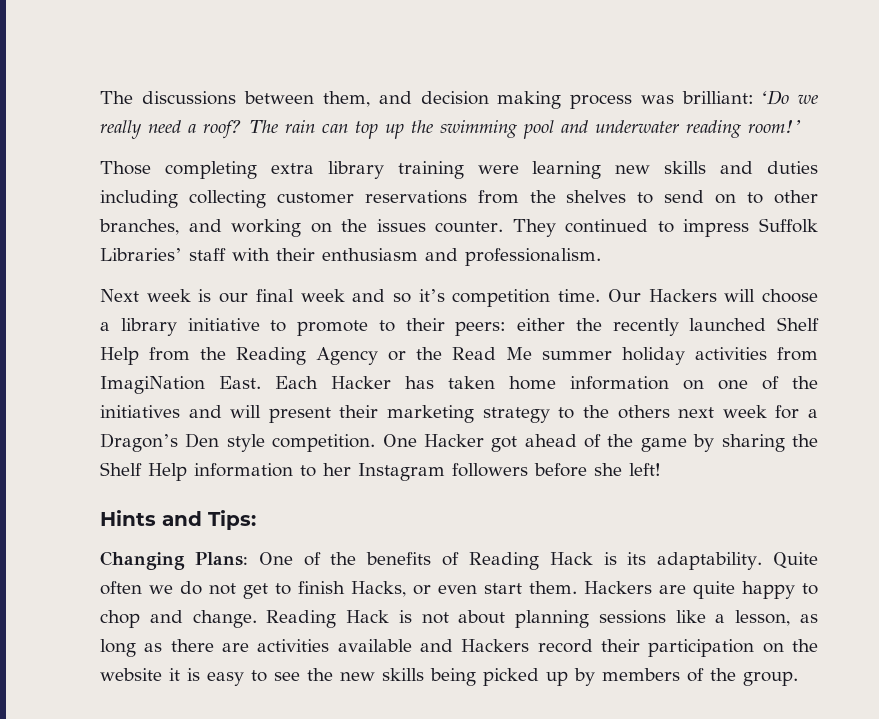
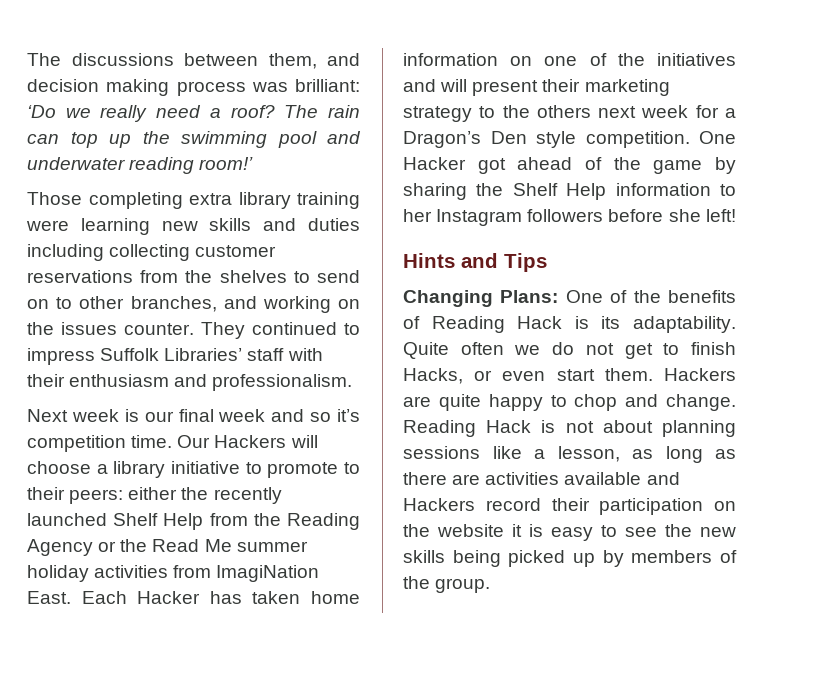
[208,510,256,530] Tips: -> [504,253,547,272] Tips

